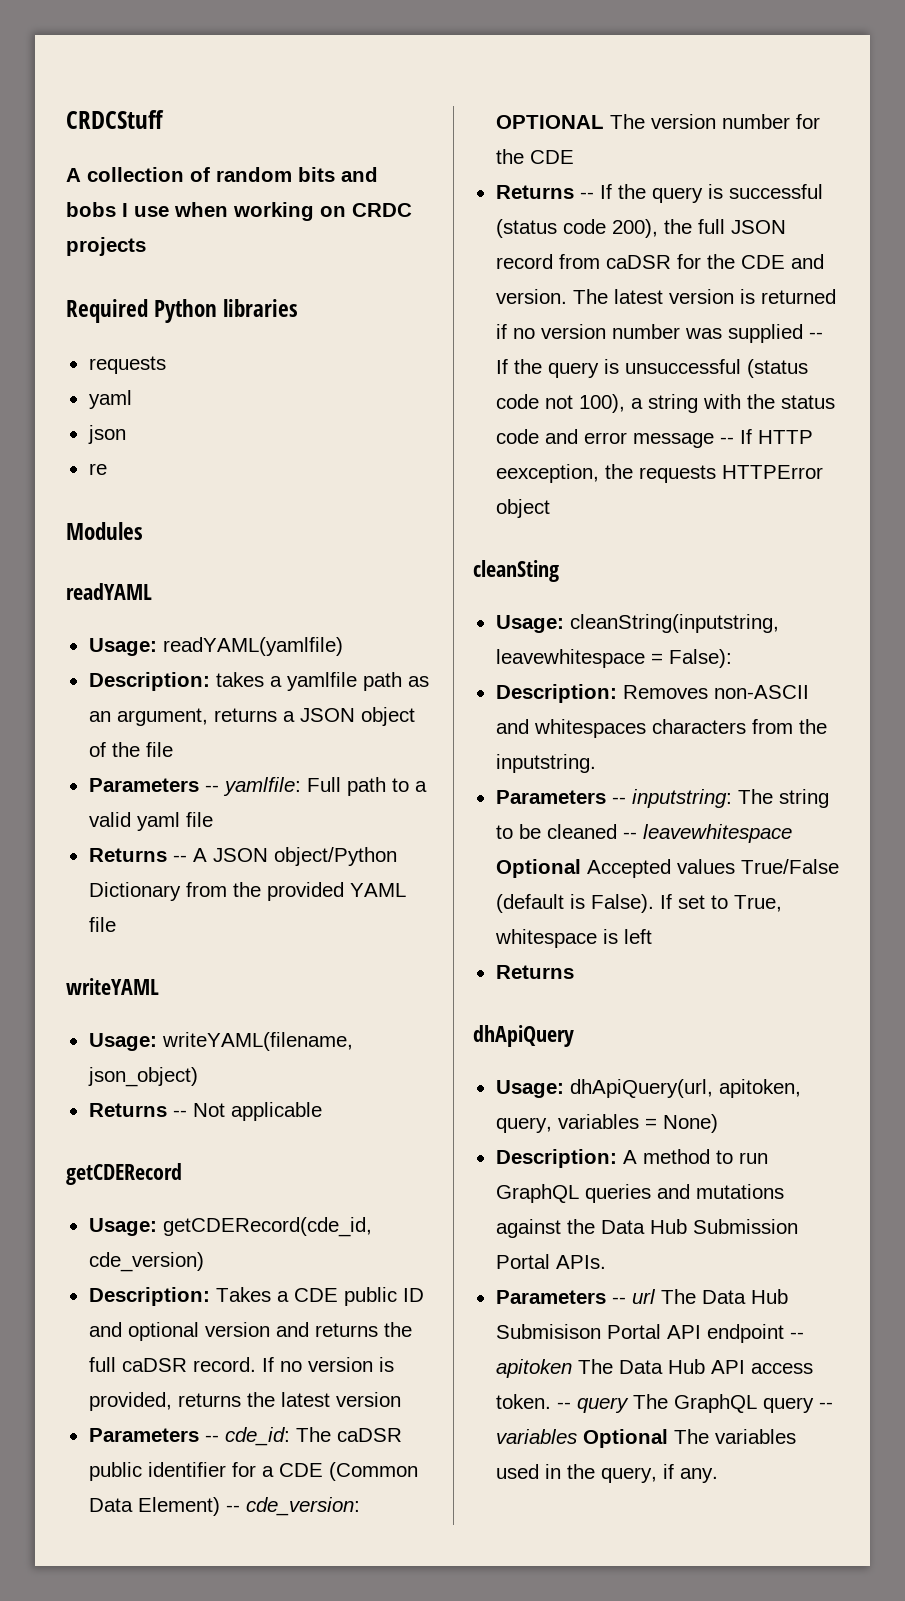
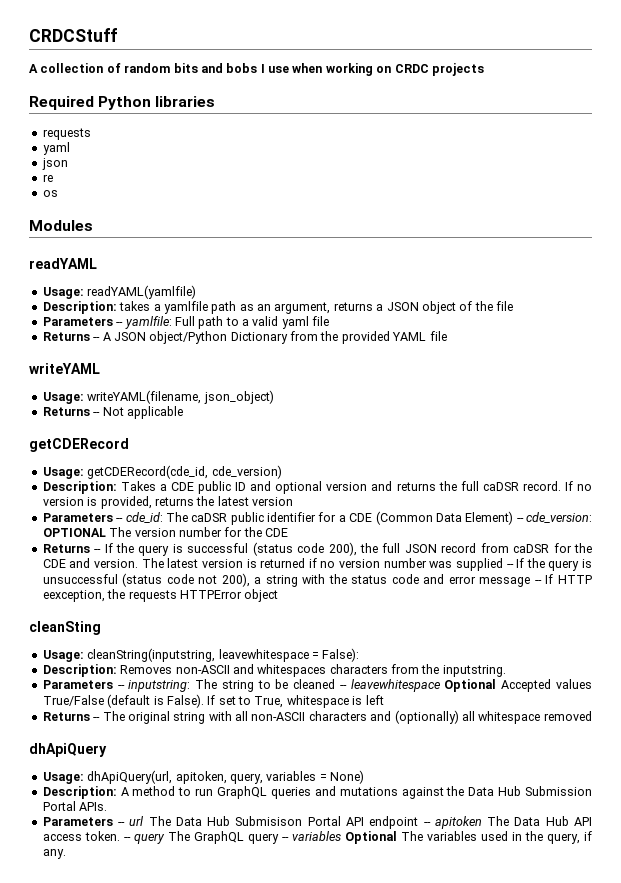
(107, 469) none -> [42,190,58,197] // os
[578,394,625,413] 100), -> [221,573,250,587] 200),
(574, 972) none -> [93,710,592,724] -- The original string with all non-ASCII characters and (optionally) all whitespace removed

